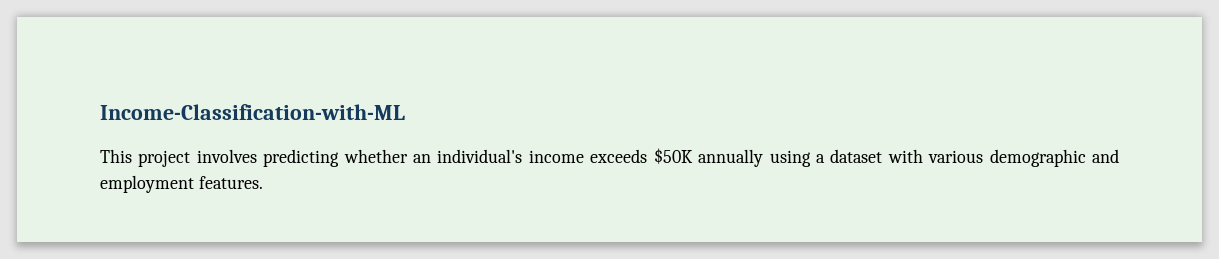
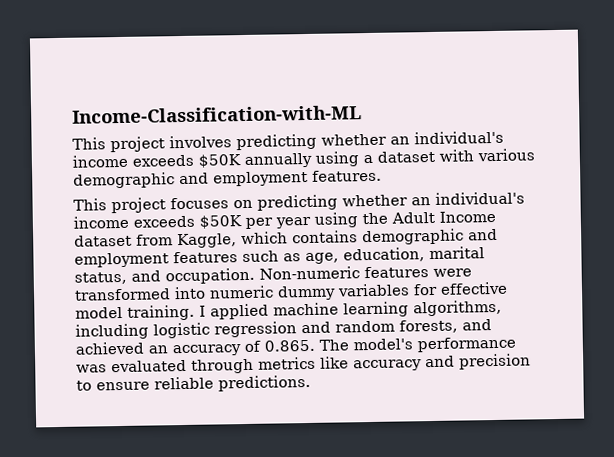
(263, 182) none -> [73,191,525,214] [73,210,496,229] [74,228,498,249] [74,246,485,268] [74,266,472,285] [74,281,508,301] [75,299,502,321] [75,319,492,340] [75,336,516,357] [76,353,531,374] [76,374,311,392] // This project focuses on predicting whether an individual's income exceeds $50K per year using the Adult Income dataset from Kaggle, which contains demographic and employment features such as age, education, marital status, and occupation. Non-numeric features were transformed into numeric dummy variables for effective model training. I applied machine learning algorithms, including logistic regression and random forests, and achieved an accuracy of 0.865. The model's performance was evaluated through metrics like accuracy and precision to ensure reliable predictions.

